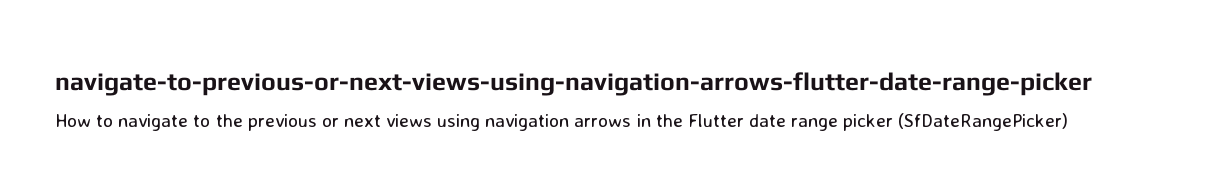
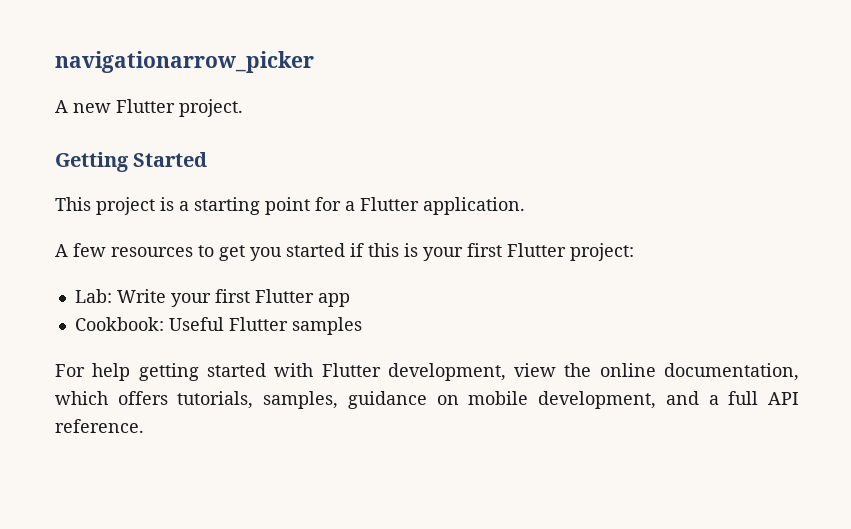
[55,72,1092,96] [55,113,1069,131] navigate-to-previous-or-next-views-using-navigation-arrows-flutter-date-range-picker // How to navigate to the previous or next views using navigation arrows in the Flutter date range picker (SfDateRangePicker) -> [55,51,314,73] [55,99,243,117] [55,152,208,172] [55,197,525,215] [55,243,634,261] [74,289,350,307] [74,317,362,335] [55,363,799,381] [55,391,800,409] [55,419,144,433] navigationarrow_picker // A new Flutter project. // Getting Started // This project is a starting point for a Flutter application. // A few resources to get you started if this is your first Flutter project: // Lab: Write your first Flutter app // Cookbook: Useful Flutter samples // For help getting started with Flutter development, view the online documentation, which offers tutorials, samples, guidance on mobile development, and a full API reference.

